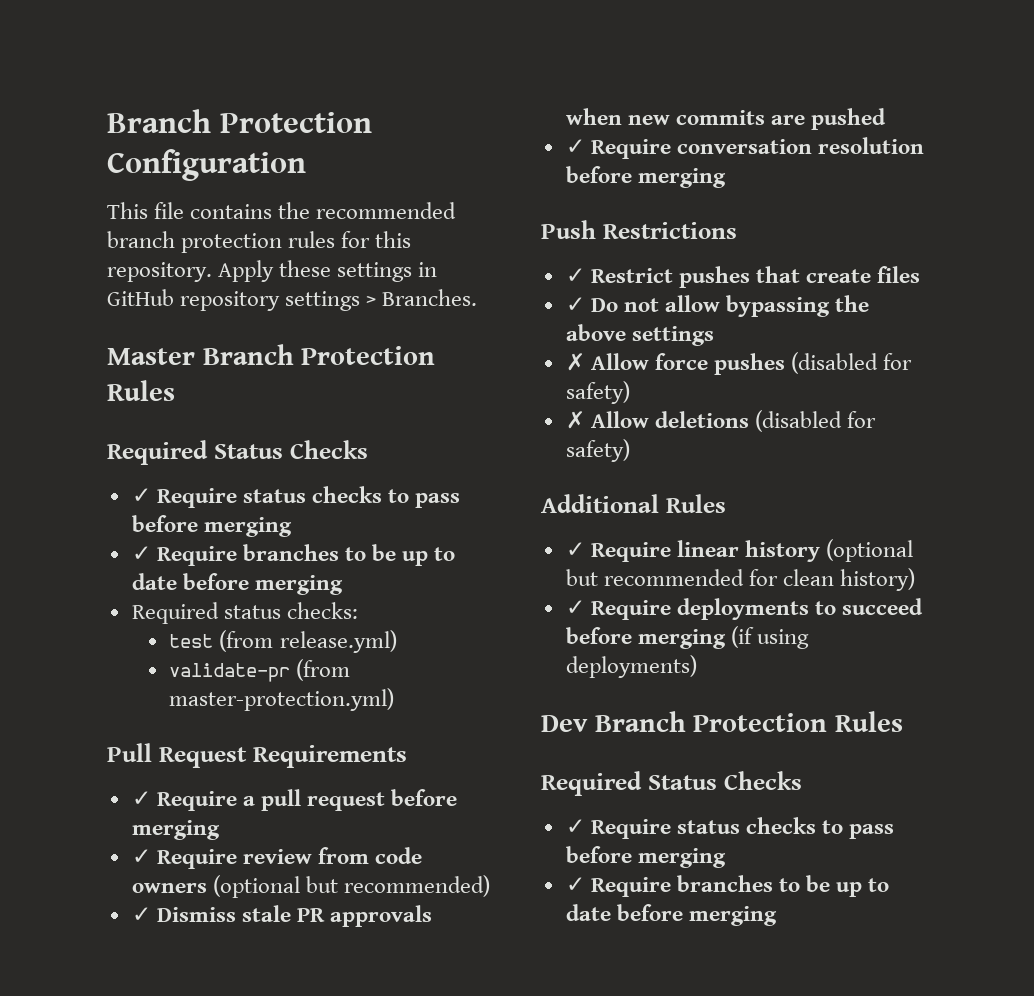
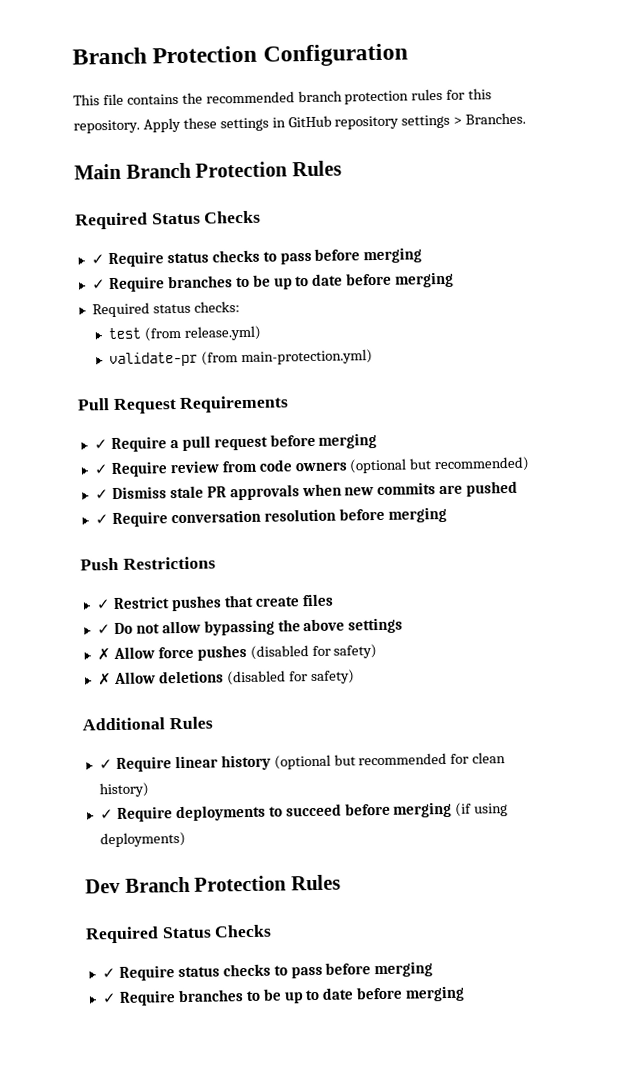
[107,348,195,365] Master -> [74,163,122,180] Main
[169,688,395,711] master-protection.yml) -> [241,349,374,366] main-protection.yml)

